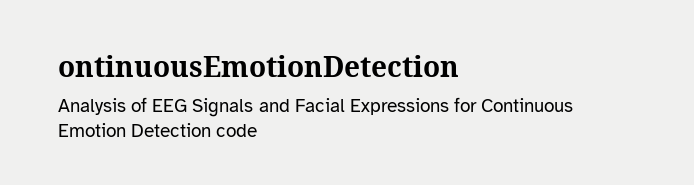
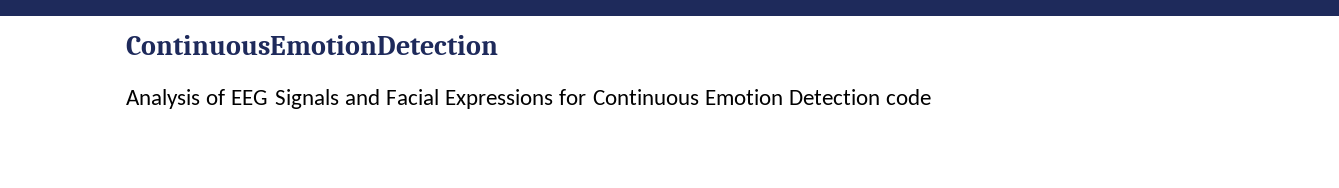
[58,55,459,77] ontinuousEmotionDetection -> [126,35,498,55] ContinuousEmotionDetection

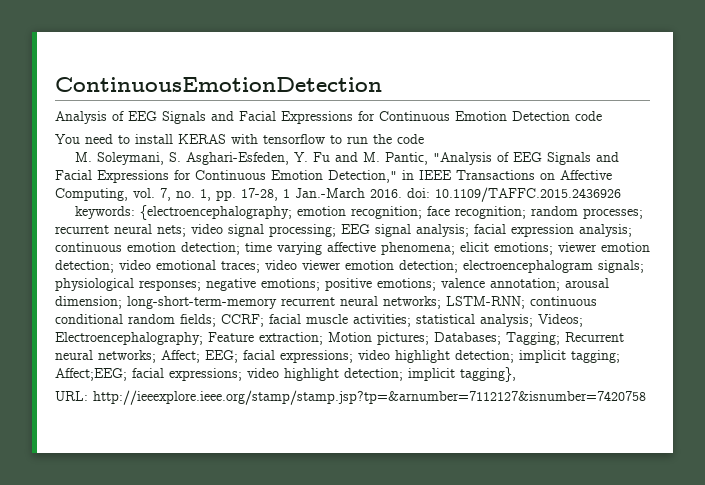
(932, 97) none -> [55,134,424,144] [75,152,620,165] [55,170,612,183] [55,187,621,202] [75,205,644,220] [55,224,632,237] [55,242,650,255] [55,260,644,273] [55,278,609,291] [55,296,597,309] [55,314,583,327] [55,332,624,345] [55,350,620,363] [55,367,516,382] [55,390,646,405] // You need to install KERAS with tensorflow to run the code // M. Soleymani, S. Asghari-Esfeden, Y. Fu and M. Pantic, "Analysis of EEG Signals and Facial Expressions for Continuous Emotion Detection," in IEEE Transactions on Affective Computing, vol. 7, no. 1, pp. 17-28, 1 Jan.-March 2016. doi: 10.1109/TAFFC.2015.2436926 // keywords: {electroencephalography; emotion recognition; face recognition; random processes; recurrent neural nets; video signal processing; EEG signal analysis; facial expression analysis; continuous emotion detection; time varying affective phenomena; elicit emotions; viewer emotion detection; video emotional traces; video viewer emotion detection; electroencephalogram signals; physiological responses; negative emotions; positive emotions; valence annotation; arousal dimension; long-short-term-memory recurrent neural networks; LSTM-RNN; continuous conditional random fields; CCRF; facial muscle activities; statistical analysis; Videos; Electroencephalography; Feature extraction; Motion pictures; Databases; Tagging; Recurrent neural networks; Affect; EEG; facial expressions; video highlight detection; implicit tagging; Affect;EEG; facial expressions; video highlight detection; implicit tagging}, // URL: http://ieeexplore.ieee.org/stamp/stamp.jsp?tp=&arnumber=7112127&isnumber=7420758

